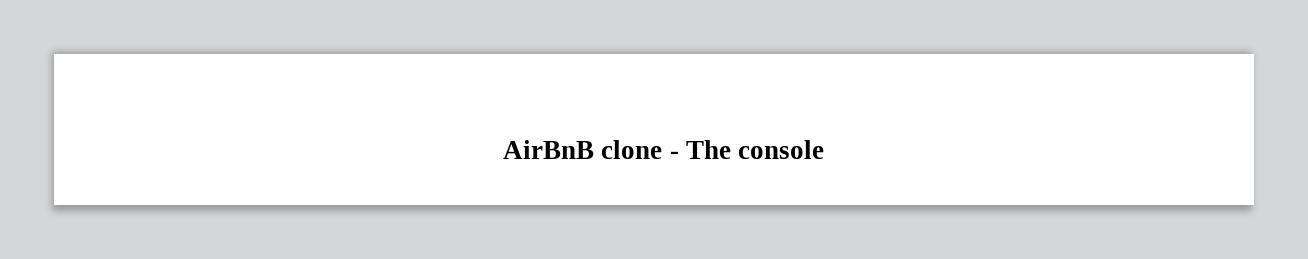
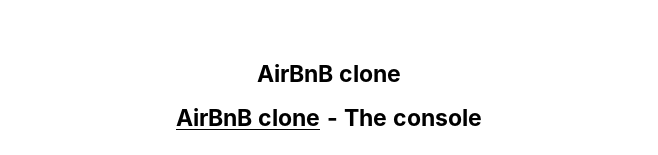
[502,140,663,159] AirBnB clone -> [256,64,402,82] [176,108,321,126] AirBnB clone // AirBnB clone

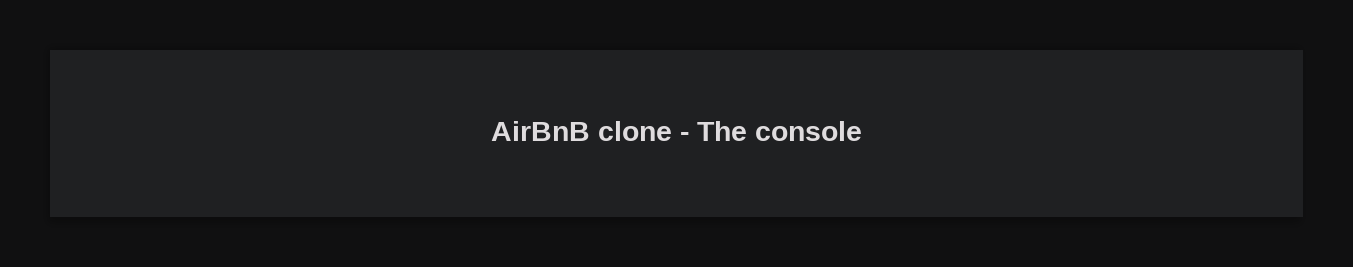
[256,64,402,82] [176,108,321,126] AirBnB clone // AirBnB clone -> [491,121,672,141] AirBnB clone

